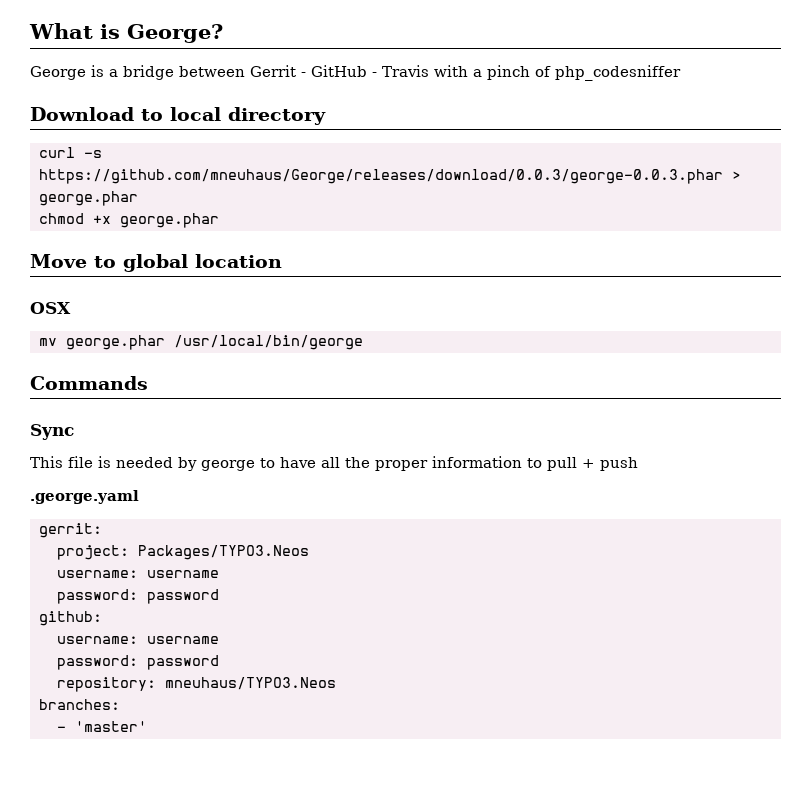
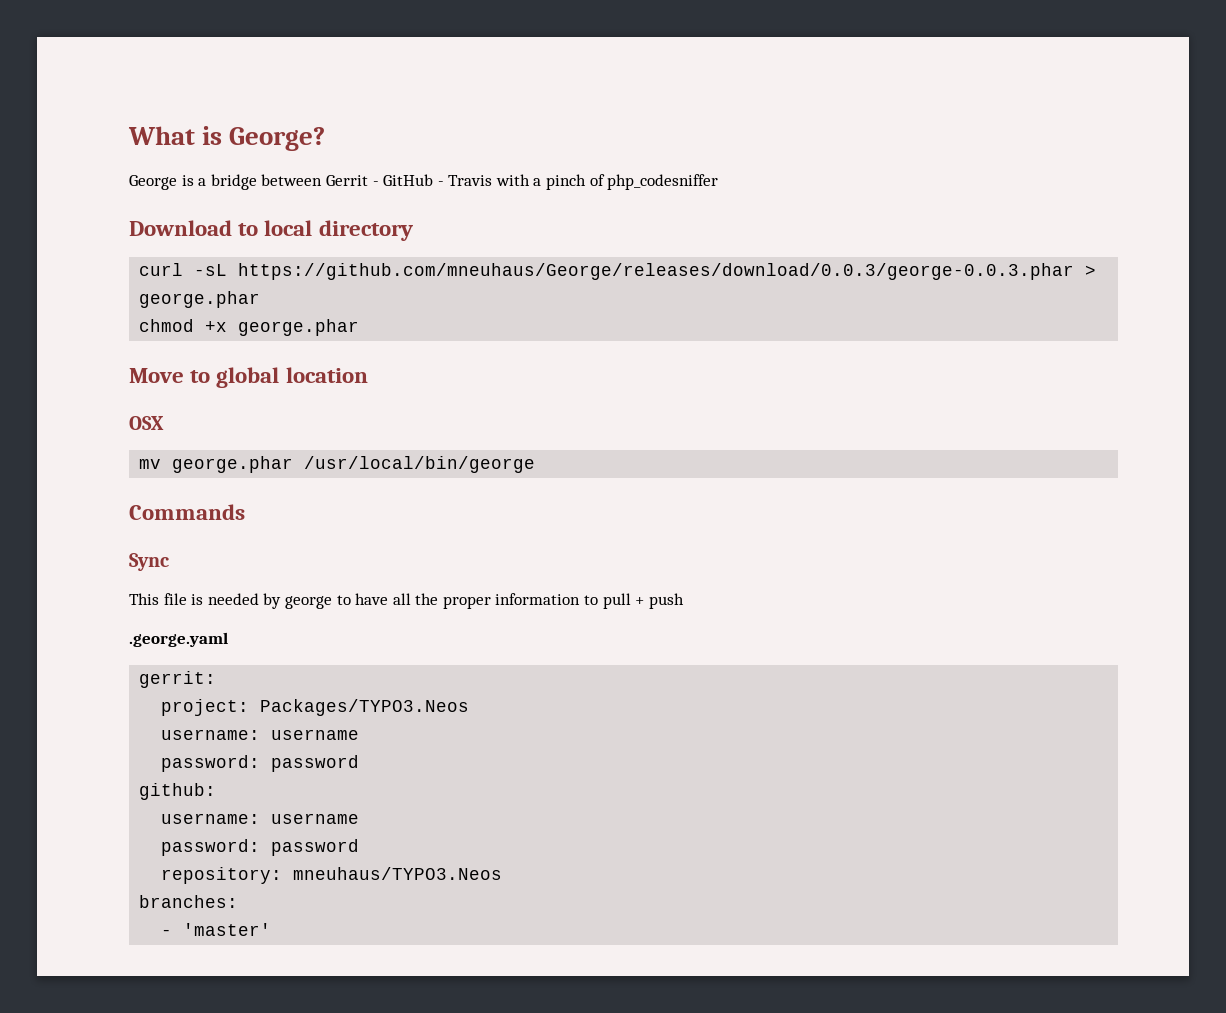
[84,150,102,158] -s -> [194,264,228,276] -sL

